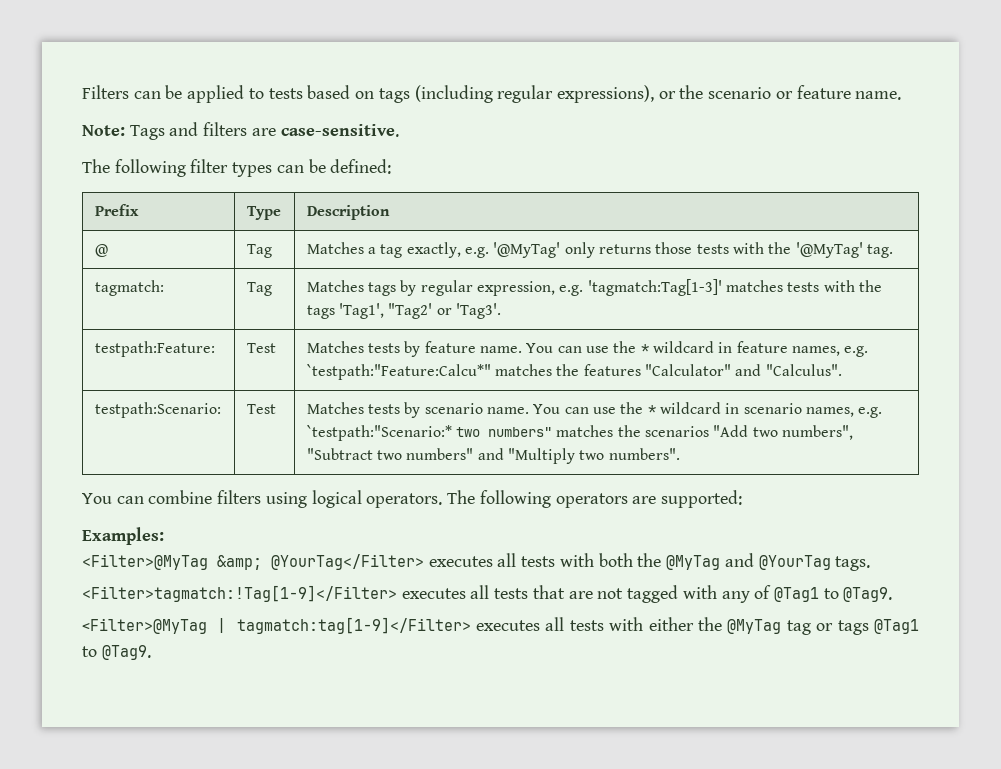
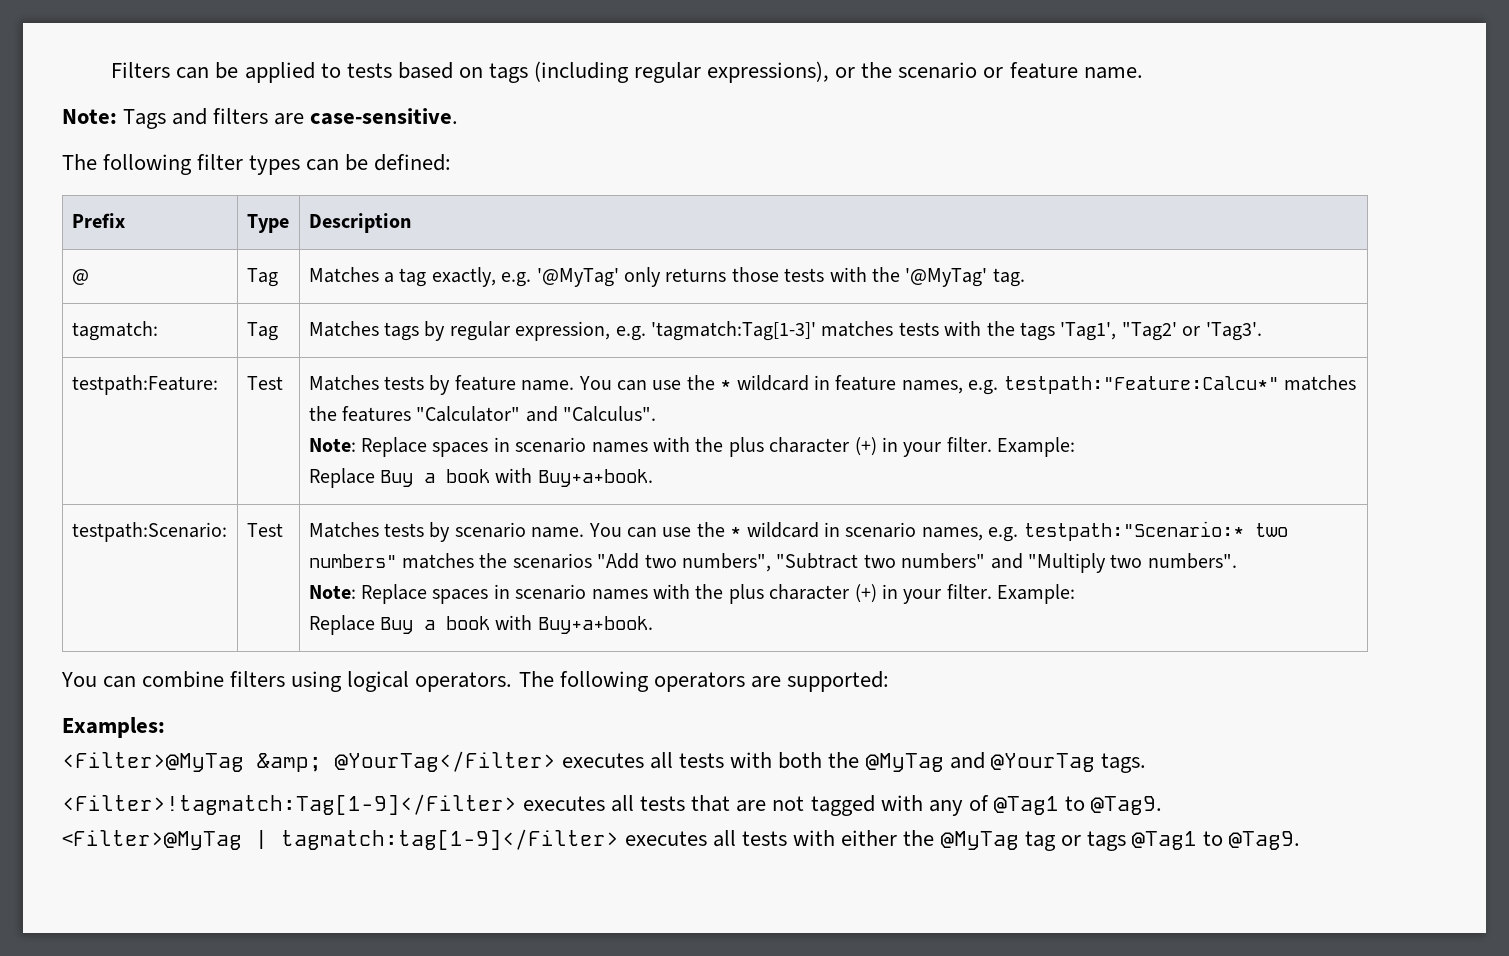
[306,364,491,380] `testpath:"Feature:Calcu*" -> [1003,376,1279,394] testpath:"Feature:Calcu*"
(842, 370) none -> [308,437,1076,457] [308,468,653,488] // Note: Replace spaces in scenario names with the plus character (+) in your filter. Example: // Replace Buy a book with Buy+a+book.
[306,425,452,441] `testpath:"Scenario:* -> [1023,521,1244,541] testpath:"Scenario:*
(680, 454) none -> [308,584,1076,604] [308,615,653,635] // Note: Replace spaces in scenario names with the plus character (+) in your filter. Example: // Replace Buy a book with Buy+a+book.
[82,585,397,602] <Filter>tagmatch:!Tag[1-9]</Filter> -> [62,794,517,815] <Filter>!tagmatch:Tag[1-9]</Filter>

